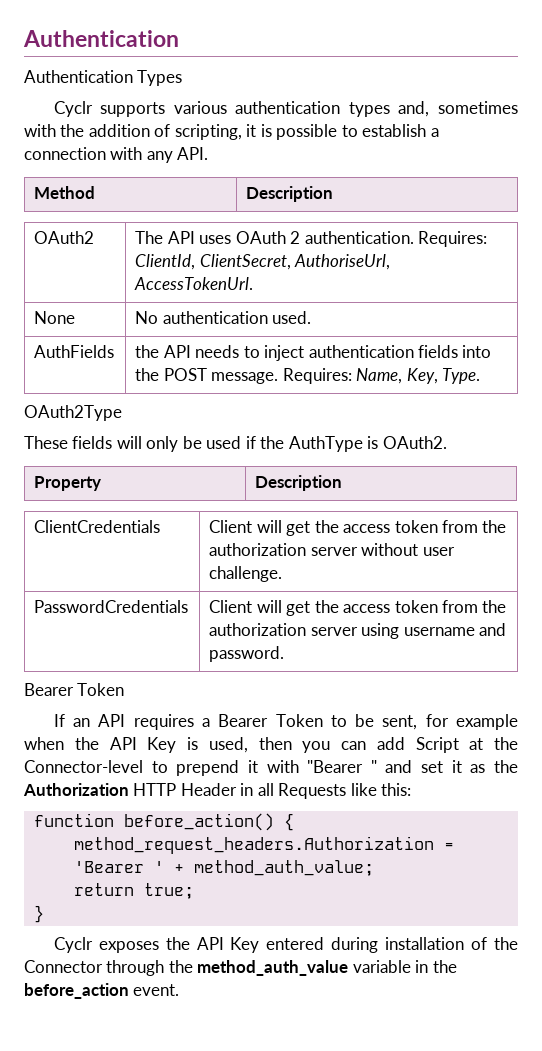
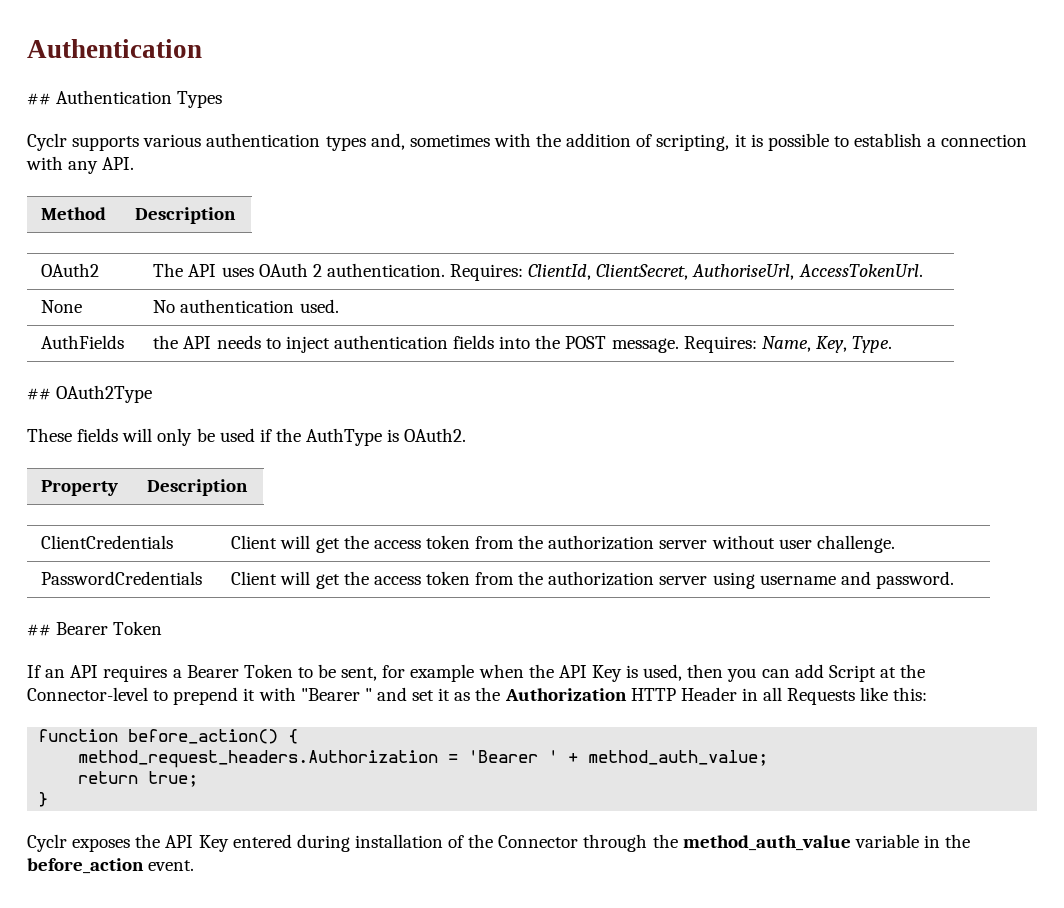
(179, 38) none -> [27,93,51,105] ##
(481, 376) none -> [27,388,51,400] ##
(285, 654) none -> [27,624,51,636] ##

